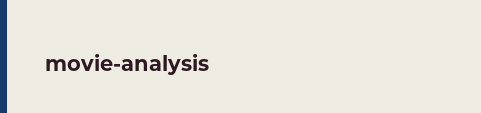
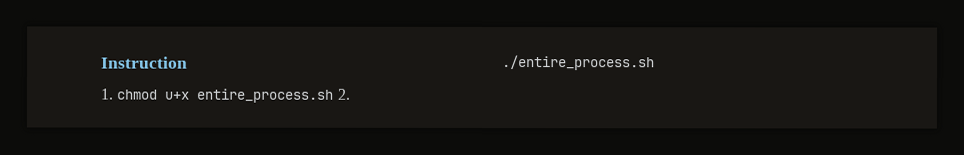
[45,54,209,75] movie-analysis -> [101,56,188,69] [100,88,350,103] [502,55,655,71] Instruction // 1. chmod u+x entire_process.sh 2. ./entire_process.sh

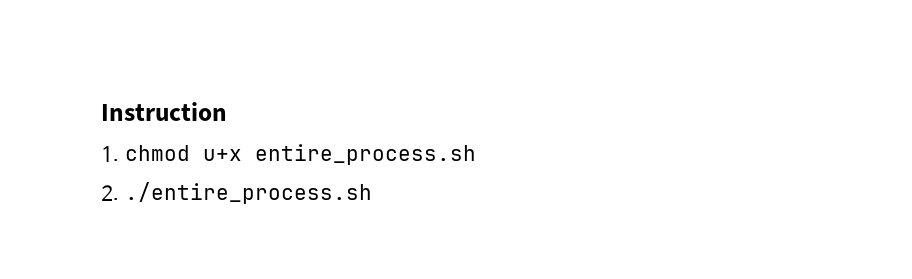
(334, 95) none -> (476, 154) //

